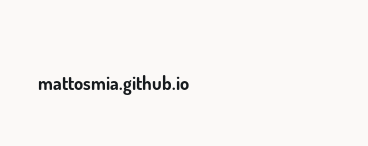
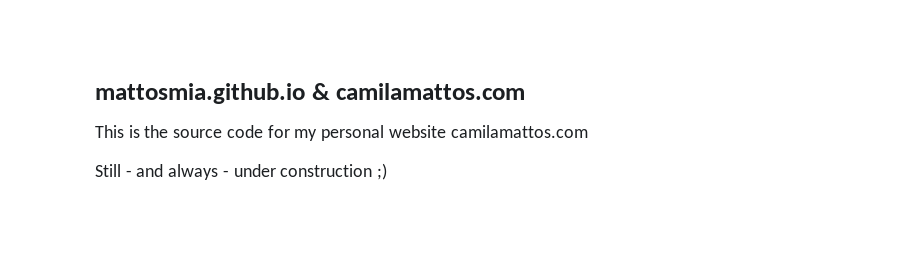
(189, 85) none -> [311,83,526,100] [95,125,588,141] [95,163,388,180] & camilamattos.com // This is the source code for my personal website camilamattos.com // Still - and always - under construction ;)

